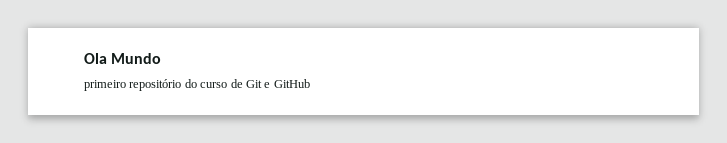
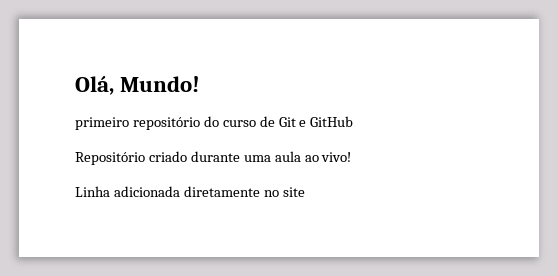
[84,53,162,64] Ola Mundo -> [75,76,201,95] Olá, Mundo!
(310, 83) none -> [75,151,352,165] [75,186,305,197] // Repositório criado durante uma aula ao vivo! // Linha adicionada diretamente no site

